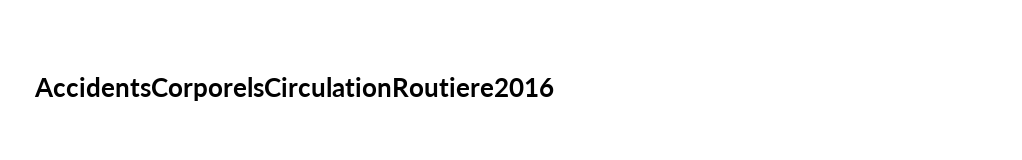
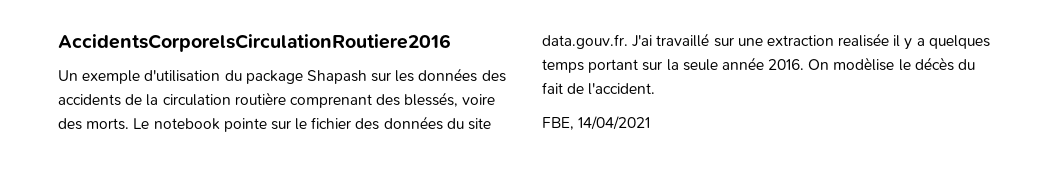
(554, 89) none -> [58,68,506,84] [58,92,496,108] [58,116,492,132] [542,33,990,50] [542,57,976,73] [542,82,656,95] [542,116,651,130] // Un exemple d'utilisation du package Shapash sur les données des accidents de la circulation routière comprenant des blessés, voire des morts. Le notebook pointe sur le fichier des données du site data.gouv.fr. J'ai travaillé sur une extraction realisée il y a quelques temps portant sur la seule année 2016. On modèlise le décès du fait de l'accident. // FBE, 14/04/2021

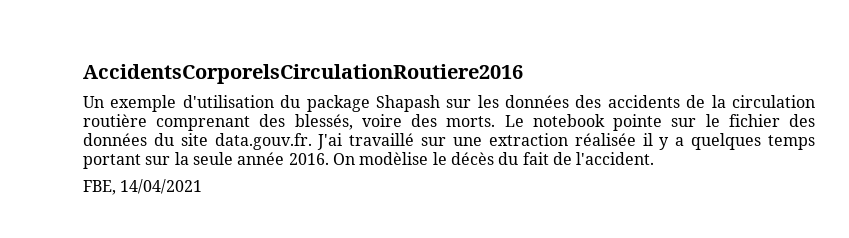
[838,33,890,47] realisée -> [574,133,636,146] réalisée

